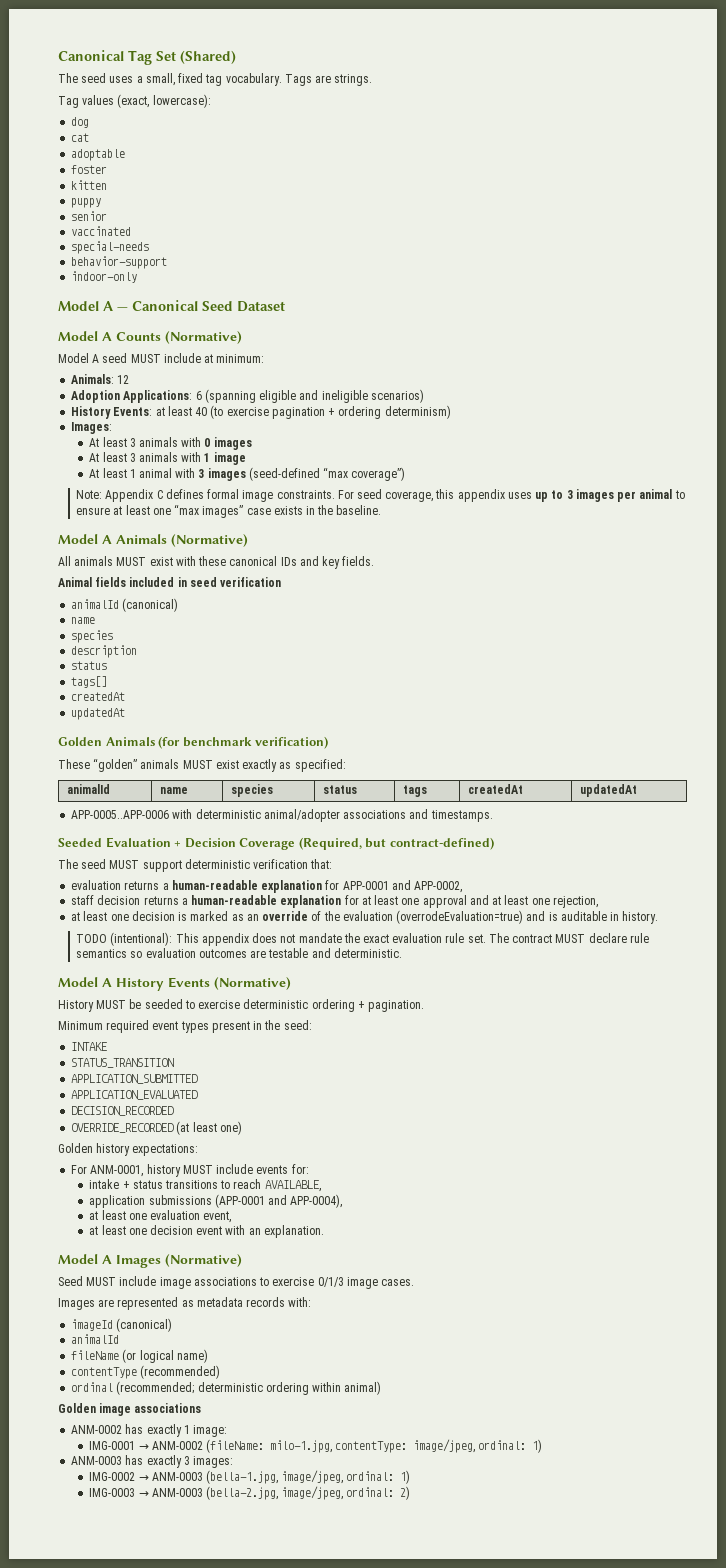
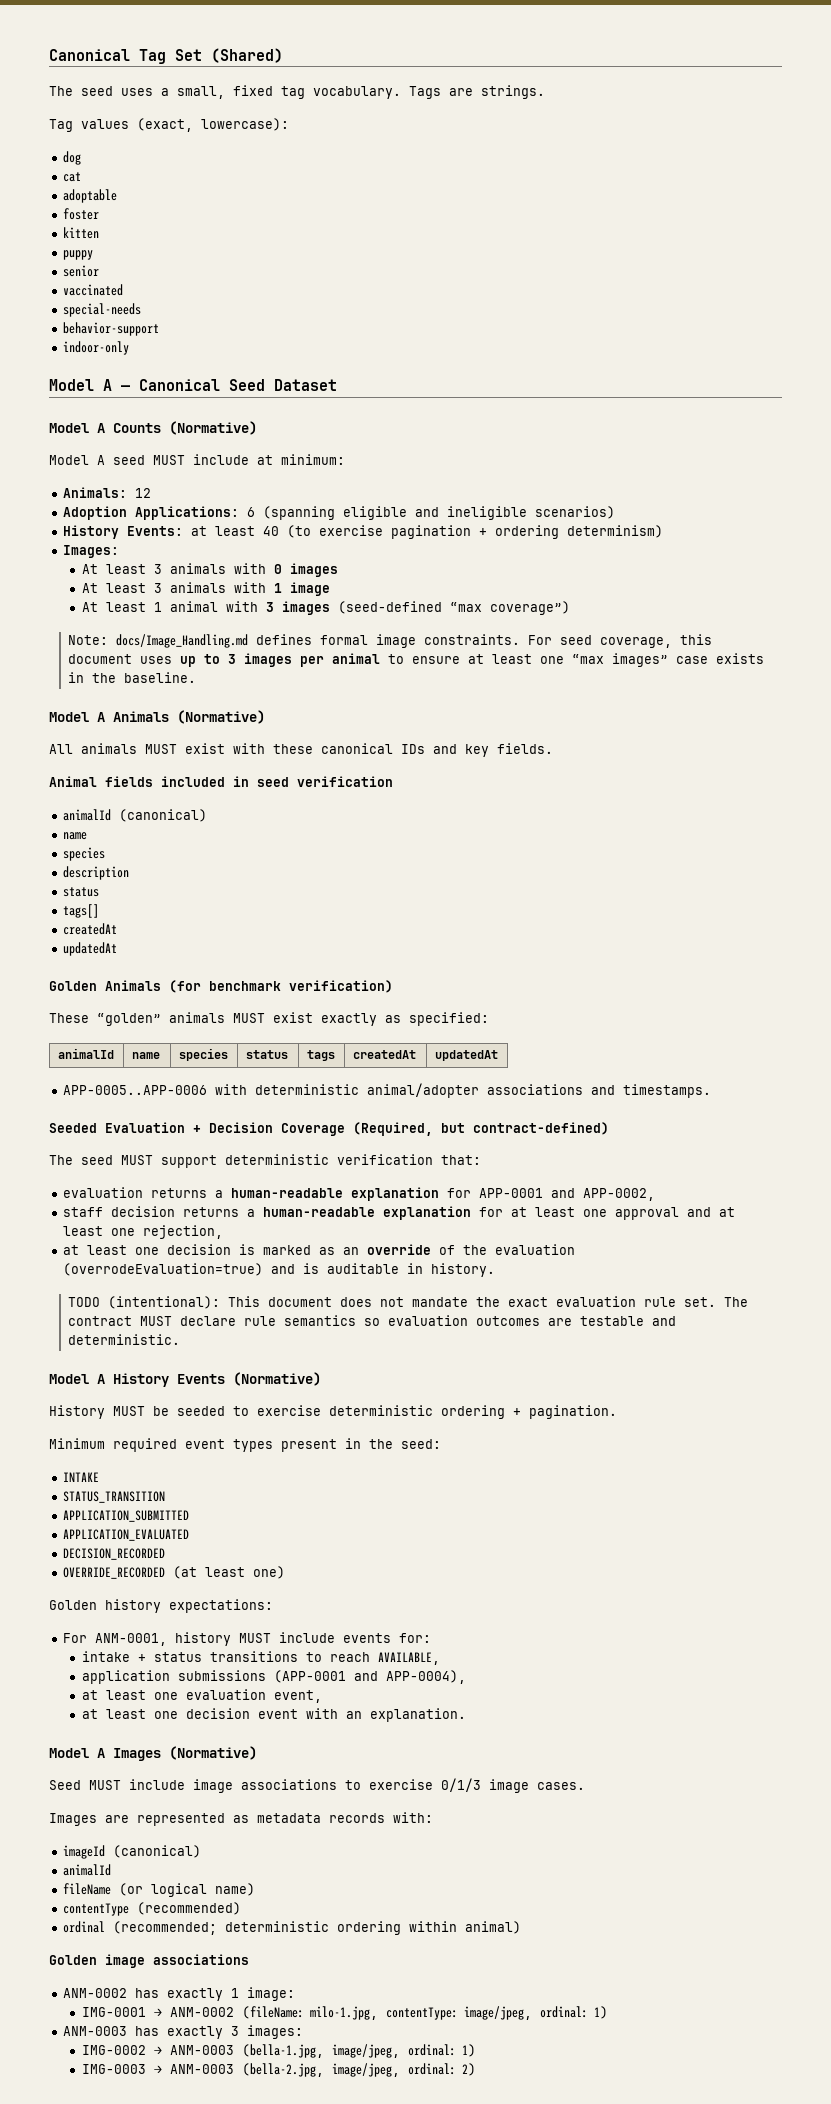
[105,489,163,502] Appendix C -> [115,634,248,648] docs/Image_Handling.md
[457,489,505,502] appendix -> [67,654,132,664] document
[201,933,249,946] appendix -> [267,1297,332,1307] document

